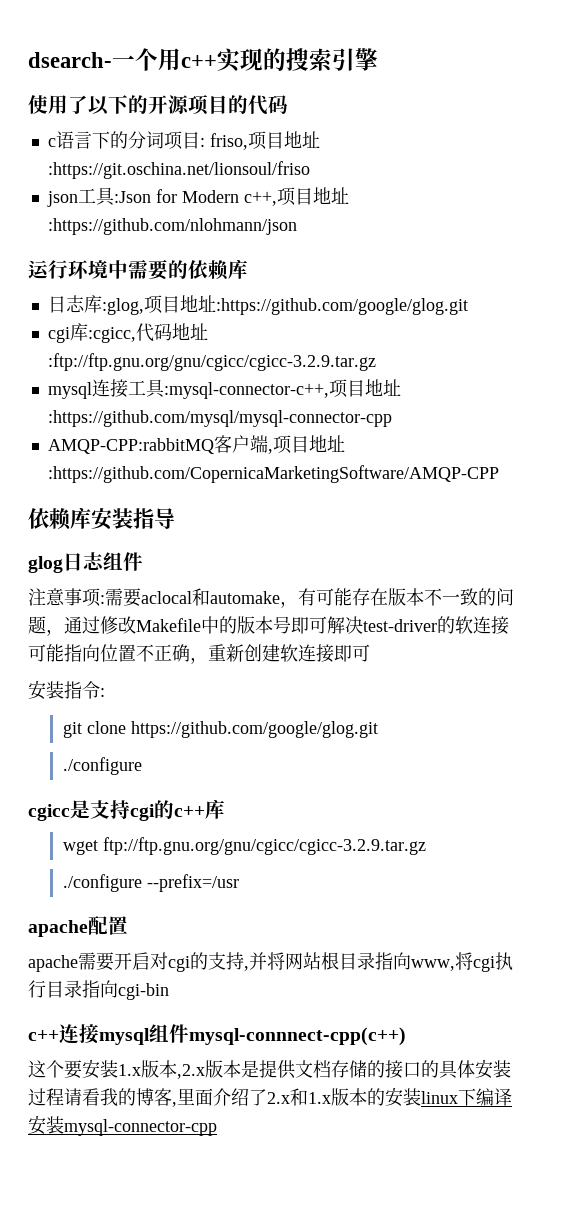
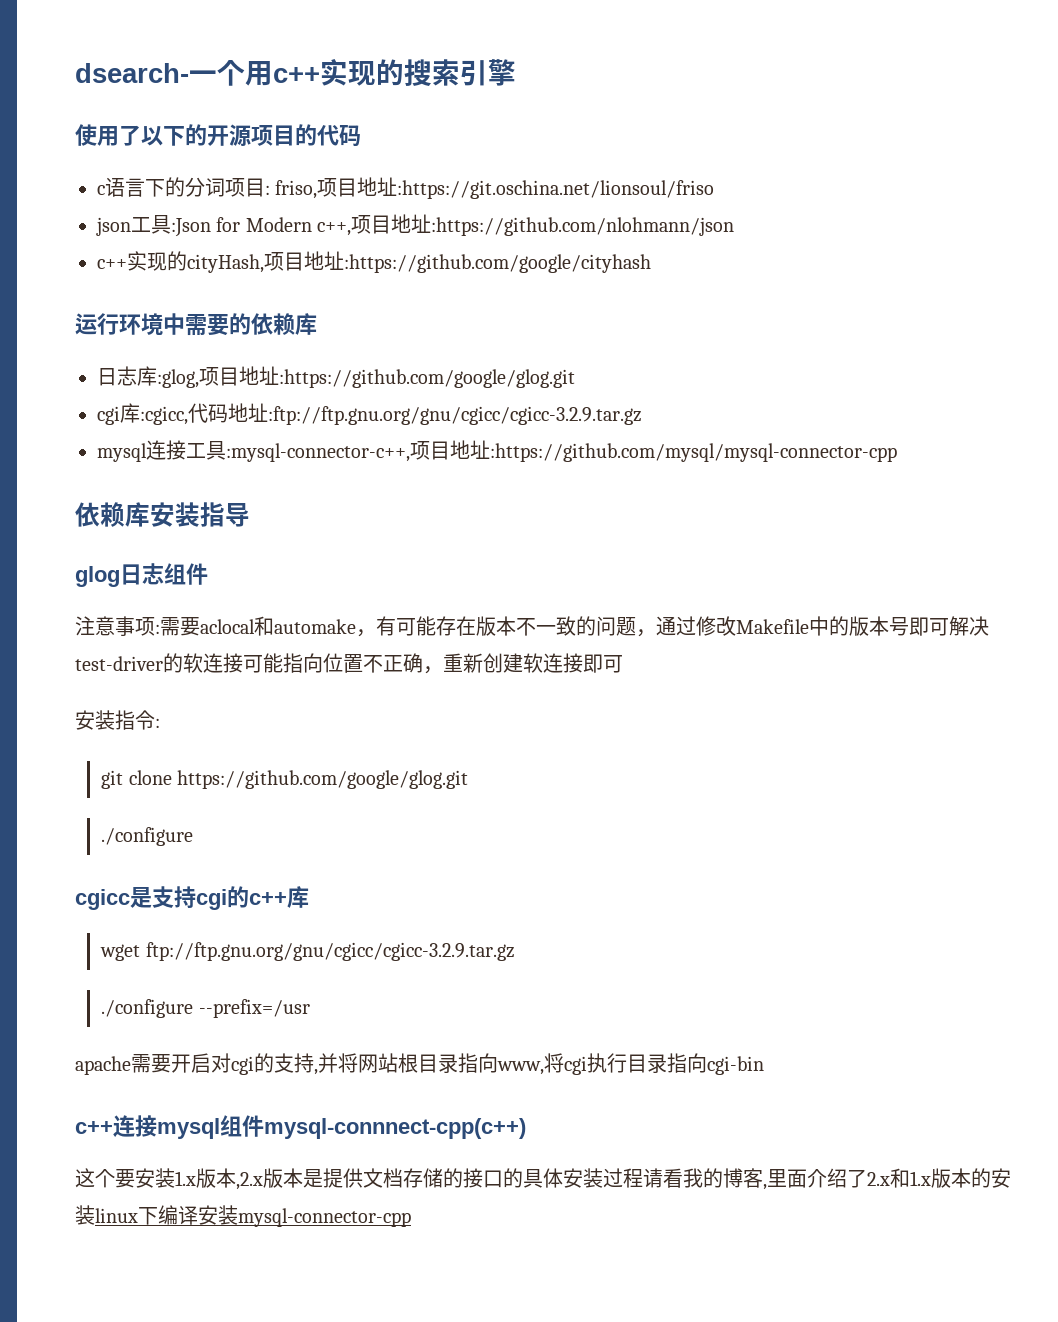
(297, 226) none -> [97,251,651,273] // c++实现的cityHash,项目地址:https://github.com/google/cityhash
[47,435,345,454] [47,465,499,483] // AMQP-CPP:rabbitMQ客户端,项目地址:https://github.com/CopernicaMarketingSoftware/AMQP-CPP -> (897, 452) none
[28,916,128,937] // apache配置 -> (310, 1008) none

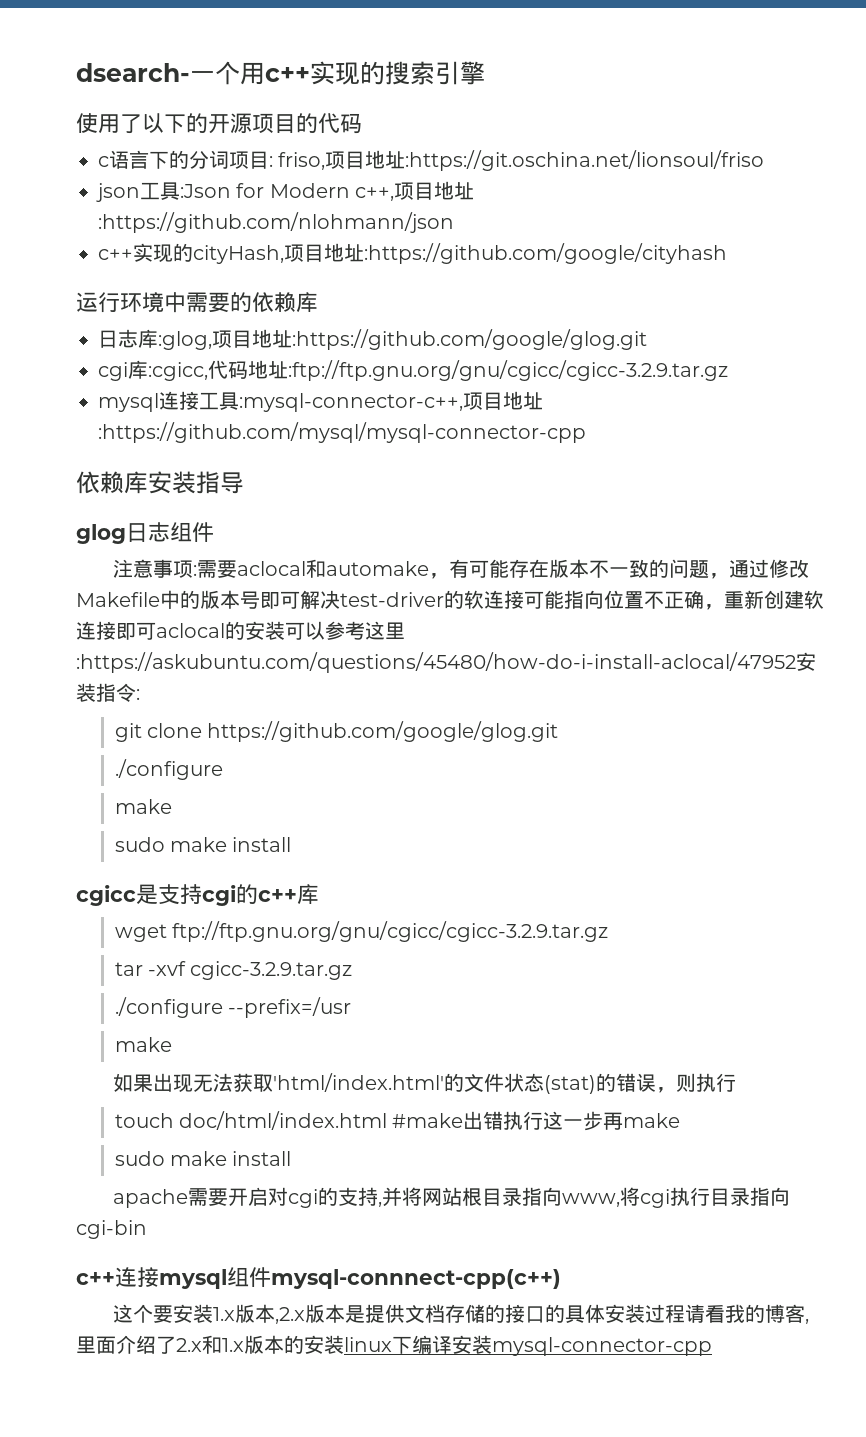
(623, 664) // -> [156,621,405,640] [76,652,796,673] aclocal的安装可以参考这里:https://askubuntu.com/questions/45480/how-do-i-install-aclocal/47952
(194, 836) none -> [114,799,172,814] [114,837,292,852] // make // sudo make install
(515, 951) none -> [114,961,353,980] // tar -xvf cgicc-3.2.9.tar.gz
(310, 1008) none -> [114,1037,172,1052] [112,1073,736,1094] [114,1111,681,1131] [114,1151,292,1166] // make // 如果出现无法获取'html/index.html'的文件状态(stat)的错误，则执行 // touch doc/html/index.html #make出错执行这一步再make // sudo make install

